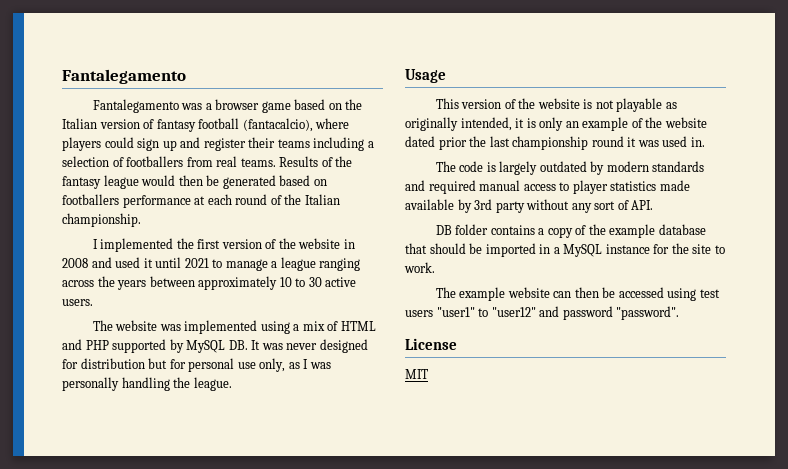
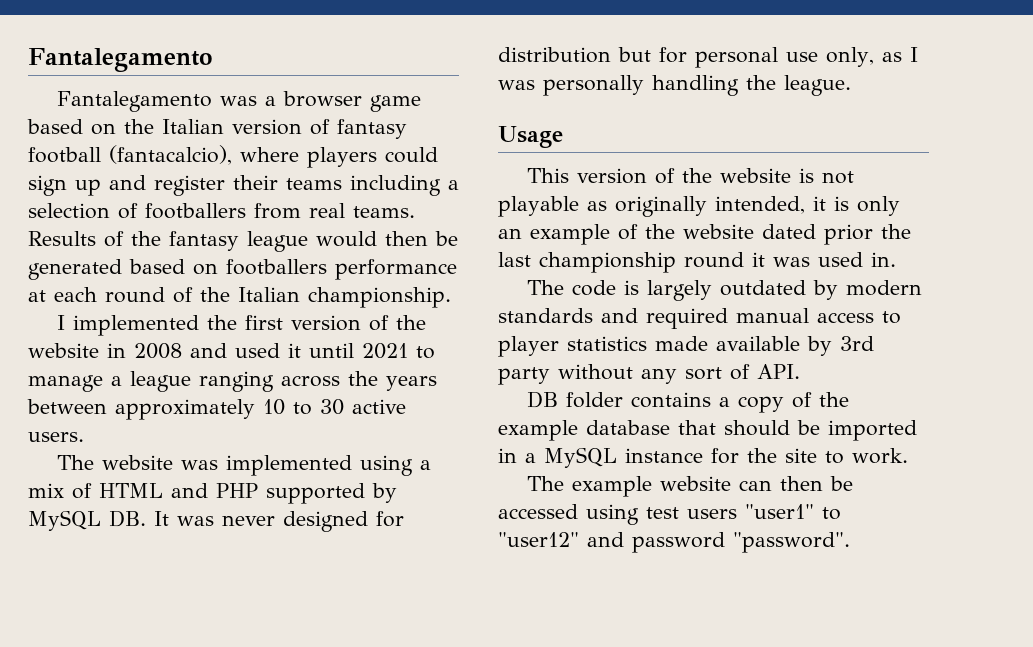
[405,338,457,350] [405,369,428,379] // License // MIT -> (850, 542) none

